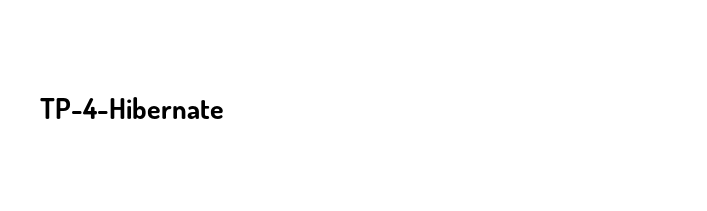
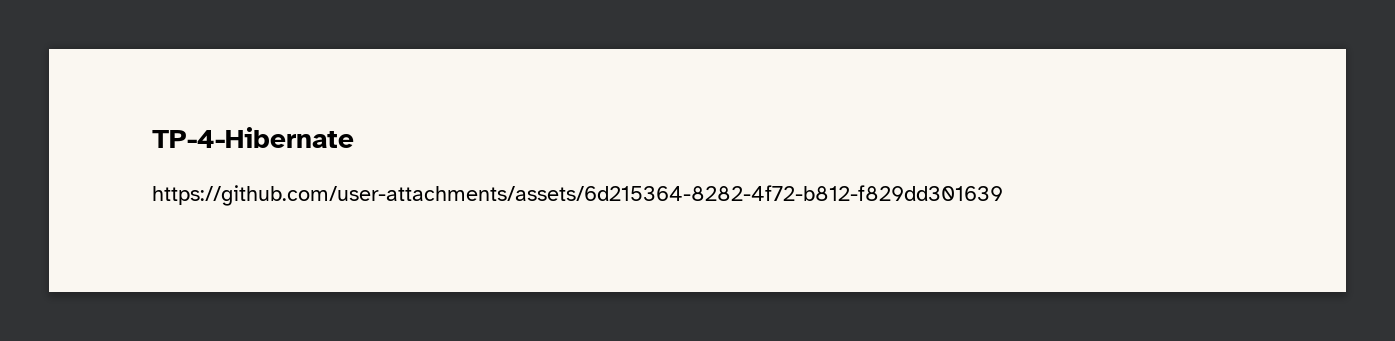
(224, 108) none -> [152,185,1003,206] // https://github.com/user-attachments/assets/6d215364-8282-4f72-b812-f829dd301639

